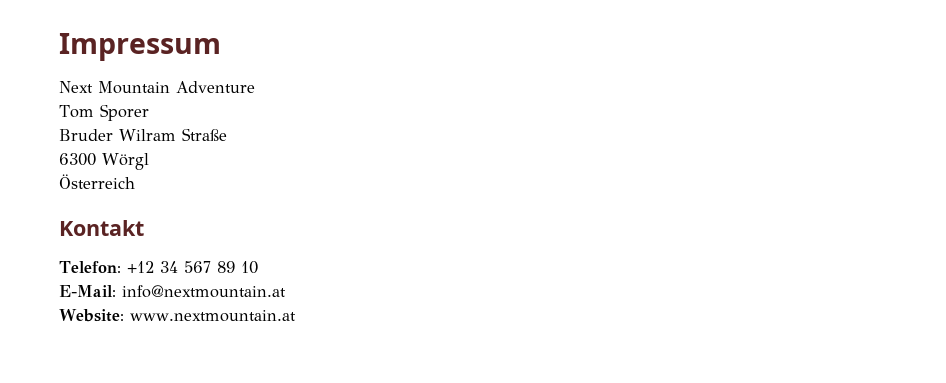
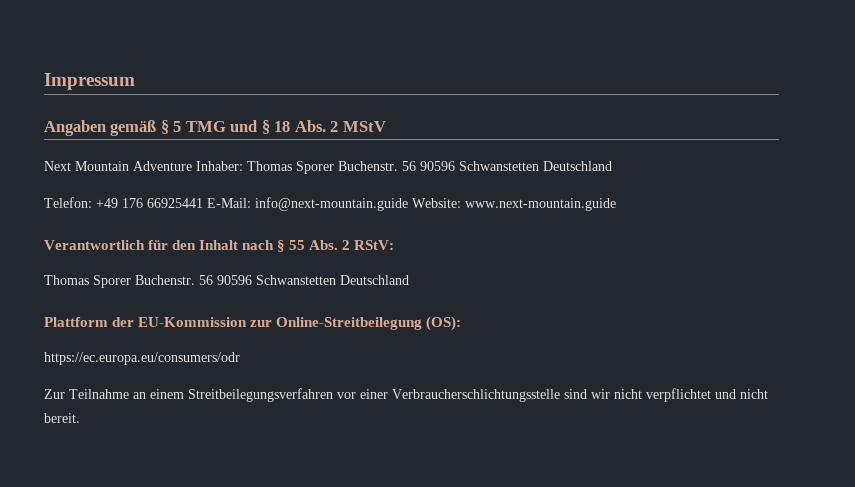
(221, 47) none -> [44,120,386,136] // Angaben gemäß § 5 TMG und § 18 Abs. 2 MStV
[59,104,149,121] [59,128,227,141] [59,153,149,170] [59,174,135,189] [59,220,144,236] [59,261,258,274] [59,285,286,298] [59,309,296,322] // Tom Sporer // Bruder Wilram Straße // 6300 Wörgl // Österreich // Kontakt // Telefon: +12 34 567 89 10 // E-Mail: info@nextmountain.at // Website: www.nextmountain.at -> [196,161,612,174] [44,197,616,211] [44,240,395,252] [44,275,409,288] [44,316,462,331] [44,352,240,365] [44,388,768,402] [44,413,80,423] Inhaber: Thomas Sporer Buchenstr. 56 90596 Schwanstetten Deutschland // Telefon: +49 176 66925441 E-Mail: info@next-mountain.guide Website: www.next-mountain.guide // Verantwortlich für den Inhalt nach § 55 Abs. 2 RStV: // Thomas Sporer Buchenstr. 56 90596 Schwanstetten Deutschland // Plattform der EU-Kommission zur Online-Streitbeilegung (OS): // https://ec.europa.eu/consumers/odr // Zur Teilnahme an einem Streitbeilegungsverfahren vor einer Verbraucherschlichtungsstelle sind wir nicht verpflichtet und nicht bereit.

